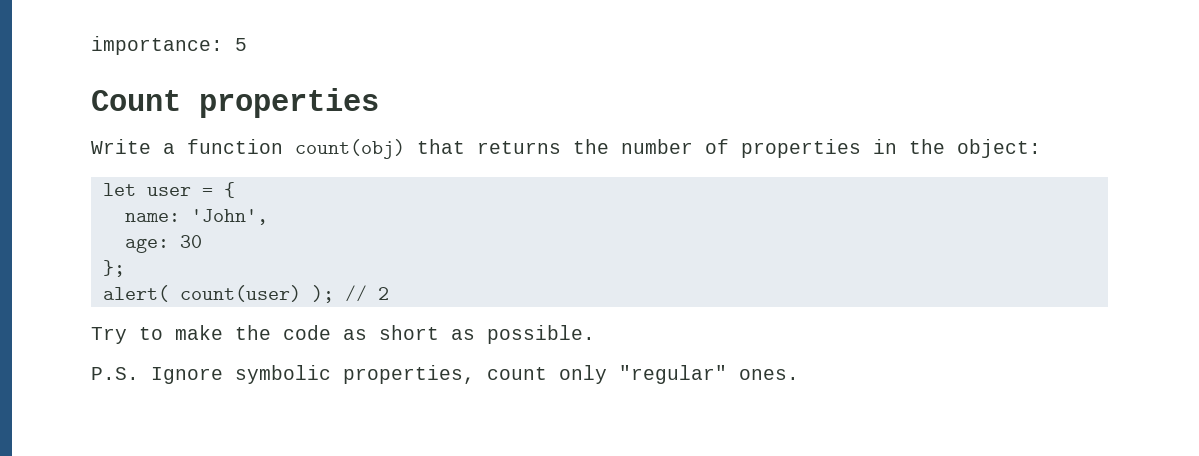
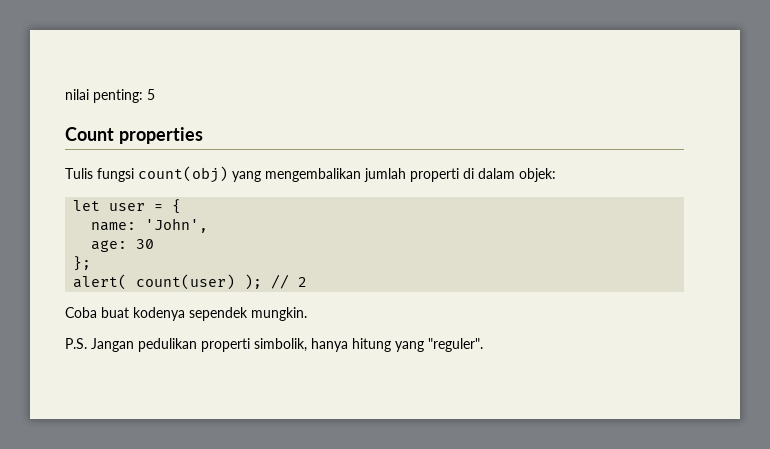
[91,36,223,55] importance: -> [65,89,143,103] nilai penting:
[91,139,1041,159] Write a function count(obj) that returns the number of properties in the object: -> [65,166,556,183] Tulis fungsi count(obj) yang mengembalikan jumlah properti di dalam objek:
[91,325,595,344] [91,365,799,384] Try to make the code as short as possible. // P.S. Ignore symbolic properties, count only "regular" ones. -> [65,307,307,321] [65,338,483,352] Coba buat kodenya sependek mungkin. // P.S. Jangan pedulikan properti simbolik, hanya hitung yang "reguler".

